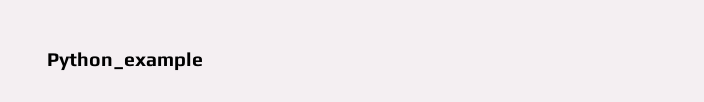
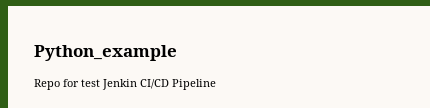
(203, 61) none -> [34,79,216,90] // Repo for test Jenkin CI/CD Pipeline

